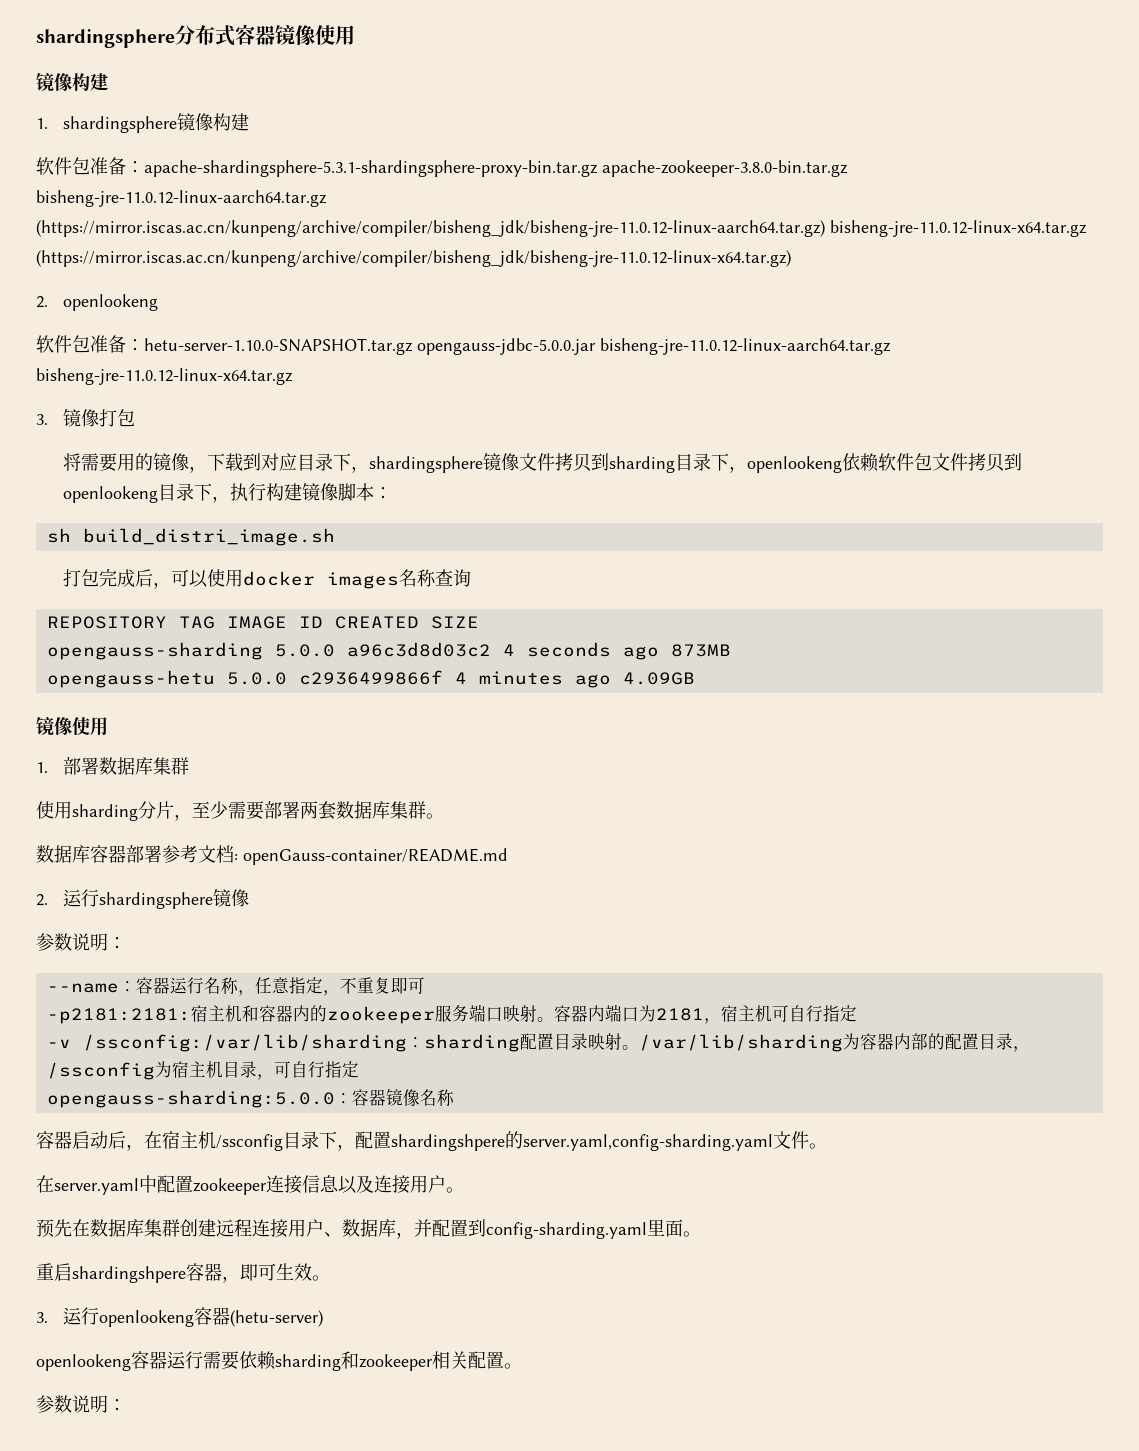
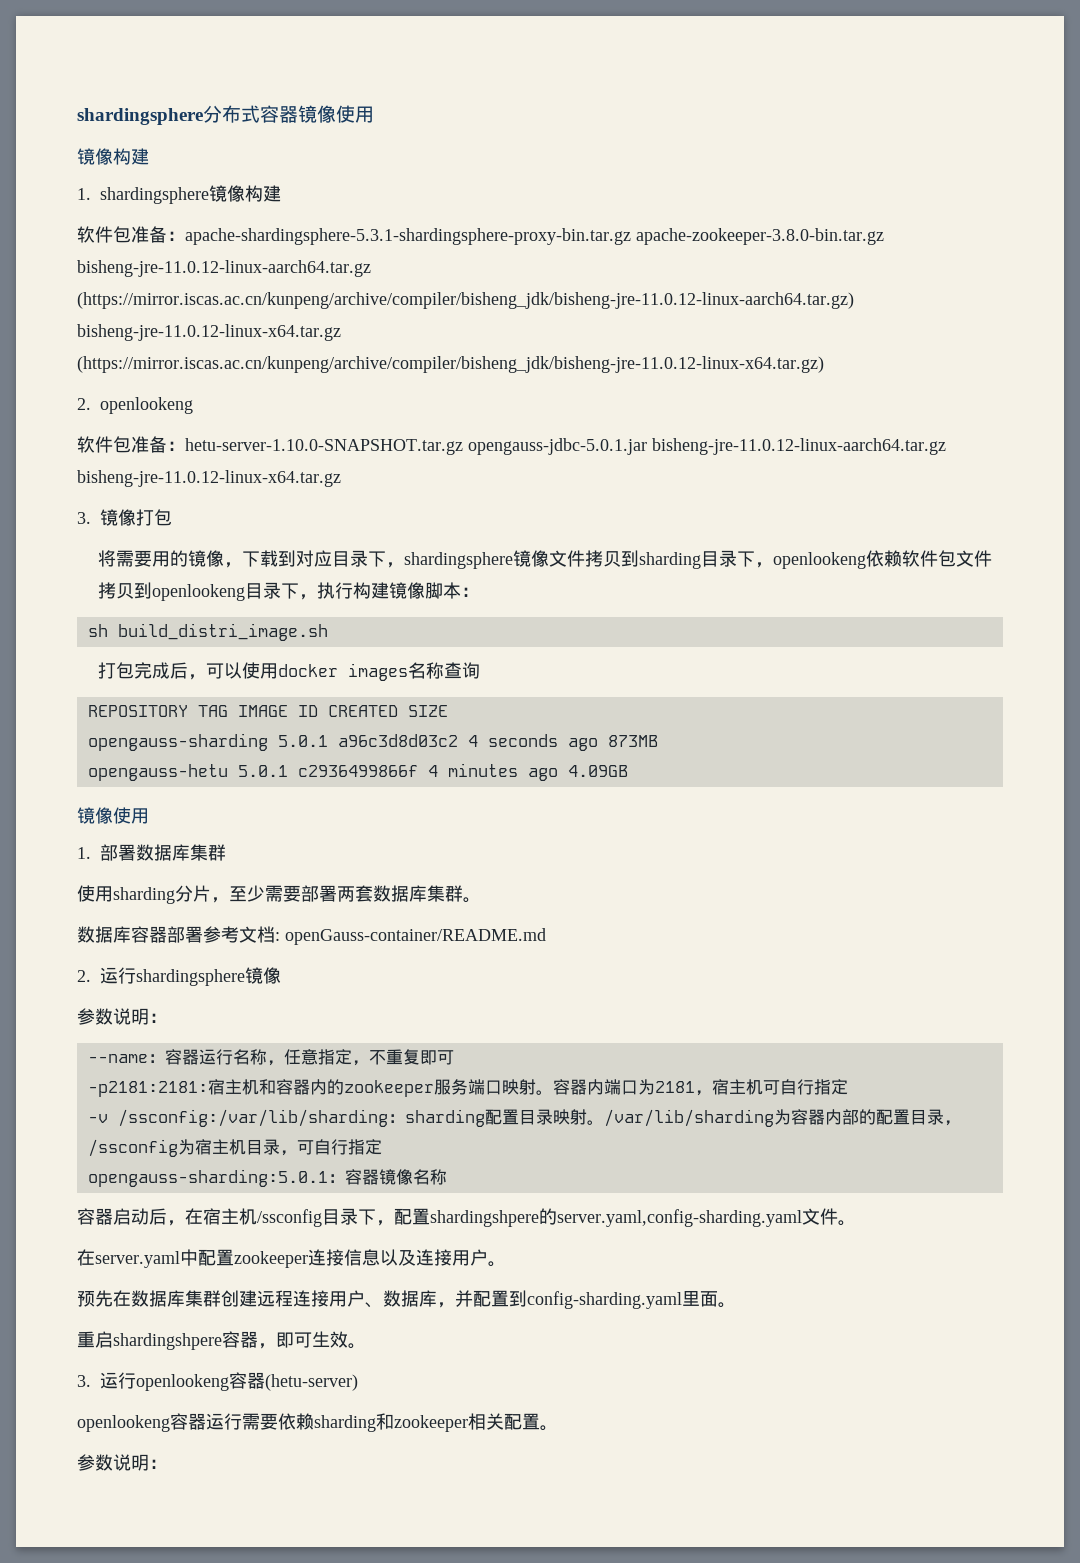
[417,338,596,355] opengauss-jdbc-5.0.0.jar -> [468,438,647,455] opengauss-jdbc-5.0.1.jar
[274,644,335,657] 5.0.0 -> [277,735,328,747] 5.0.1
[226,672,287,685] 5.0.0 -> [237,765,288,777] 5.0.1
[46,1090,335,1108] opengauss-sharding:5.0.0 -> [87,1169,328,1187] opengauss-sharding:5.0.1

